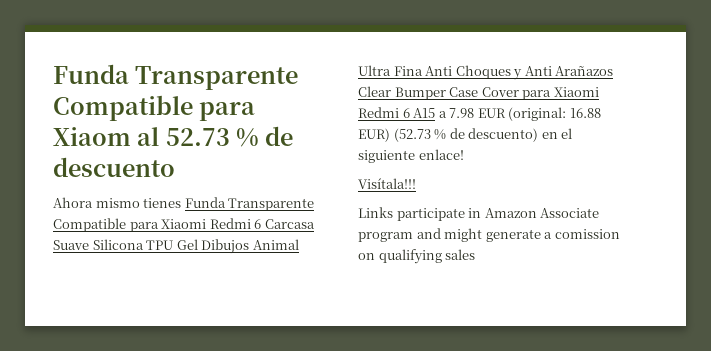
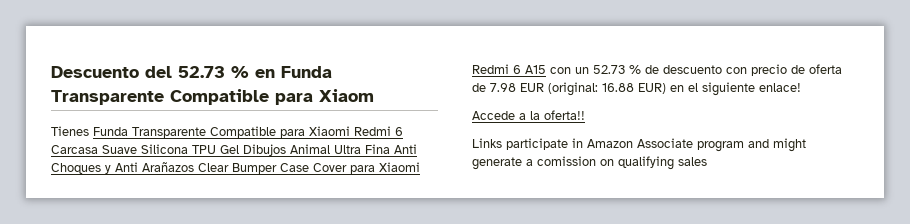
(53, 74) none -> [51,66,275,78] Descuento del 52.73 % en
[137,126,294,147] [53,157,175,177] [53,197,182,208] al 52.73 % de descuento // Ahora mismo tienes -> [51,126,89,136] // Tienes
[438,111,447,118] a -> [550,64,842,76] [472,83,486,92] con un 52.73 % de descuento con precio de oferta de
[393,128,539,142] (52.73 % de descuento) -> (666, 88) none
[358,178,416,189] Visítala!!! -> [472,110,585,120] Accede a la oferta!!

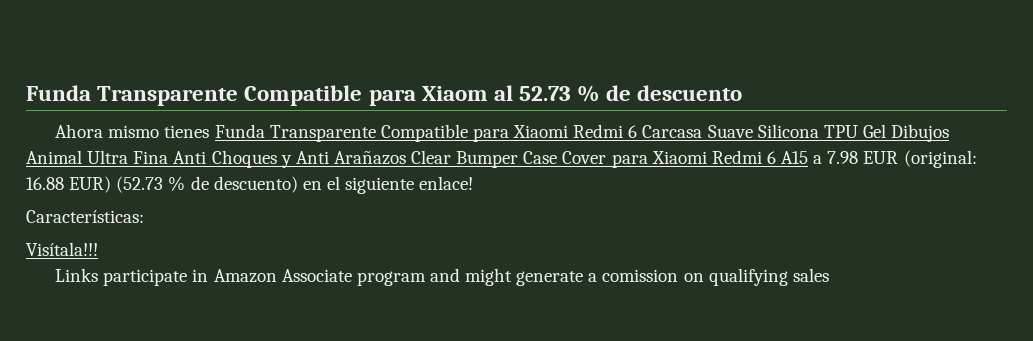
[51,66,275,78] Descuento del 52.73 % en -> (26, 93) none
[51,126,89,136] // Tienes -> [494,85,742,102] [55,124,210,138] al 52.73 % de descuento // Ahora mismo tienes
[550,64,842,76] [472,83,486,92] con un 52.73 % de descuento con precio de oferta de -> [813,155,823,164] a
(666, 88) none -> [116,176,298,193] (52.73 % de descuento)
[472,110,585,120] Accede a la oferta!! -> [26,210,144,223] [26,242,98,256] Características: // Visítala!!!

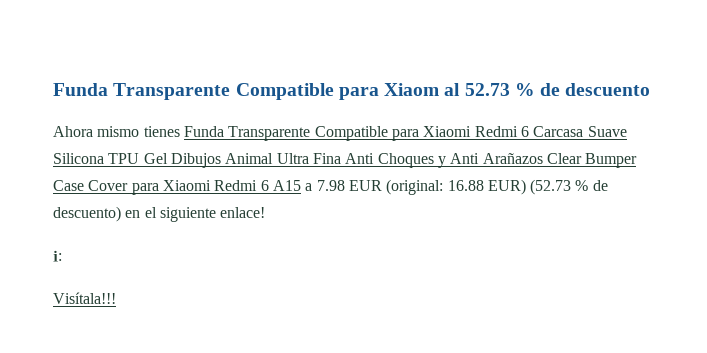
[26,210,144,223] Características: -> [53,250,62,262] ℹ:
[55,268,829,286] // Links participate in Amazon Associate program and might generate a comission on qualifying sales -> (116, 298) none

